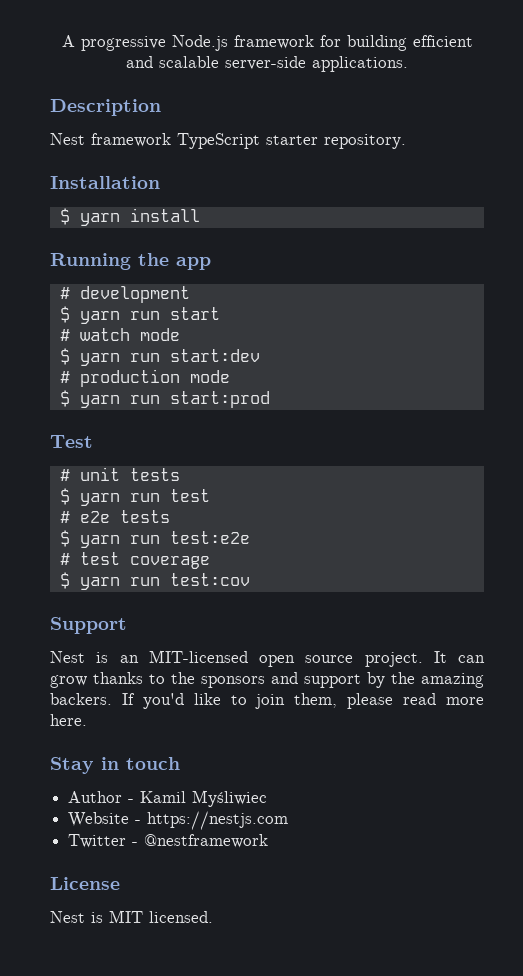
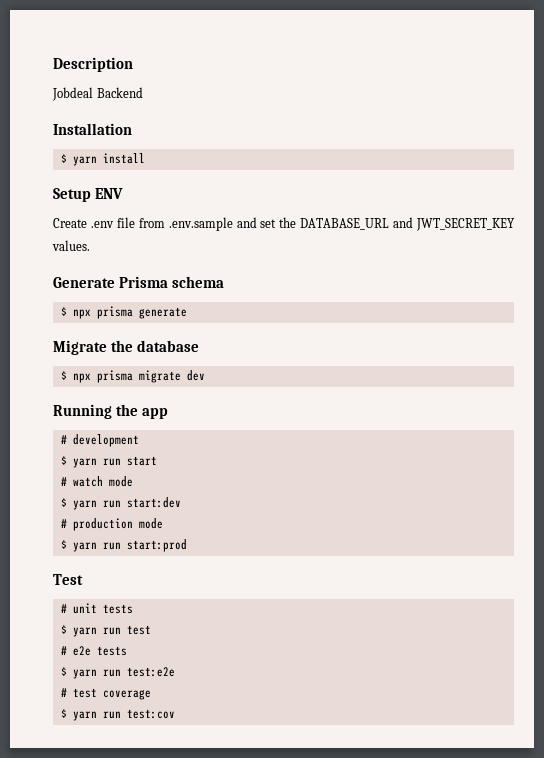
[61,35,473,51] [126,56,408,72] [50,99,161,116] [50,133,406,149] [50,176,160,189] [59,208,200,226] A progressive Node.js framework for building efficient and scalable server-side applications. // Description // Nest framework TypeScript starter repository. // Installation // $ yarn install -> [53,57,133,72] [52,87,143,101] [53,123,132,135] [60,153,145,166] [53,188,123,202] [53,217,515,231] [52,240,90,251] [53,276,224,288] [60,306,187,319] [53,340,199,355] [60,370,205,383] Description // Jobdeal Backend // Installation // $ yarn install // Setup ENV // Create .env file from .env.sample and set the DATABASE_URL and JWT_SECRET_KEY values. // Generate Prisma schema // $ npx prisma generate // Migrate the database // $ npx prisma migrate dev
[50,617,127,634] [50,650,485,667] [50,672,484,688] [50,693,485,709] [50,714,87,726] [50,757,180,774] [68,790,268,807] [68,811,289,830] [68,834,269,848] [50,877,120,890] [50,910,213,923] // Support // Nest is an MIT-licensed open source project. It can grow thanks to the sponsors and support by the amazing backers. If you'd like to join them, please read more here. // Stay in touch // Author - Kamil Myśliwiec // Website - https://nestjs.com // Twitter - @nestframework // License // Nest is MIT licensed. -> (175, 714) none

